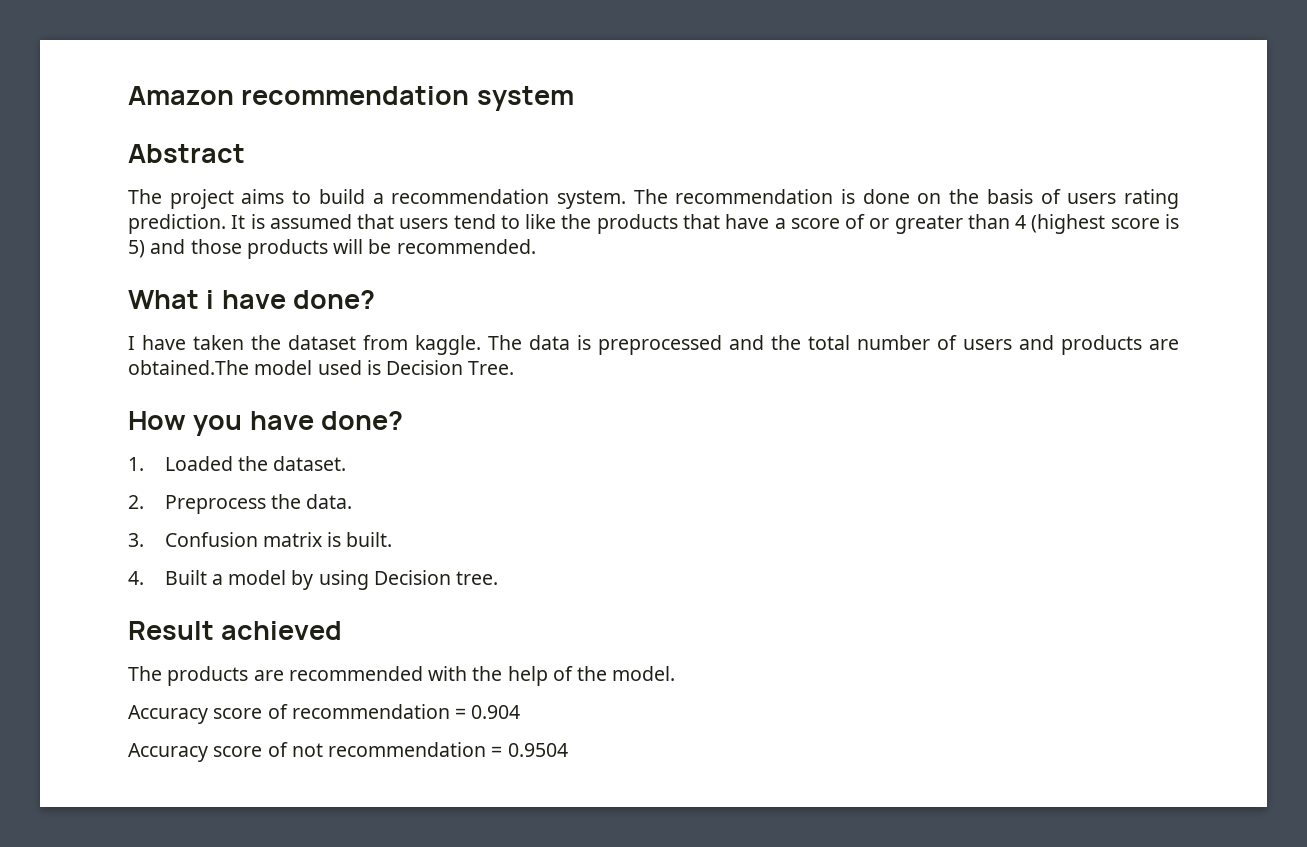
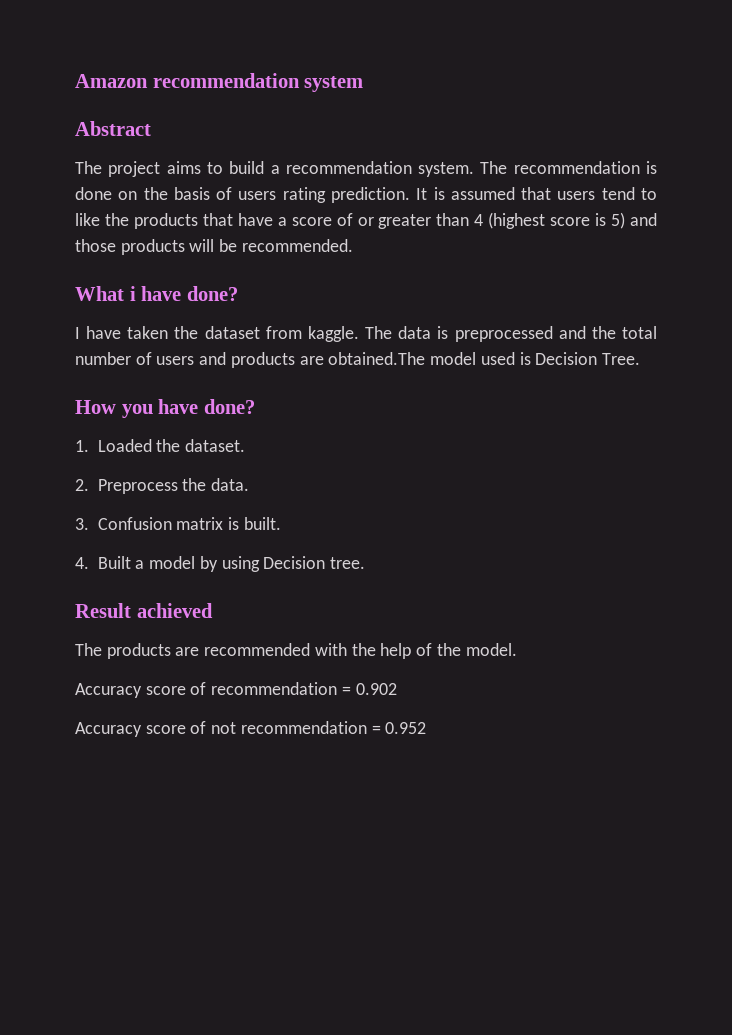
[471,705,521,719] 0.904 -> [355,683,397,695] 0.902
[507,743,568,757] 0.9504 -> [385,722,427,734] 0.952

